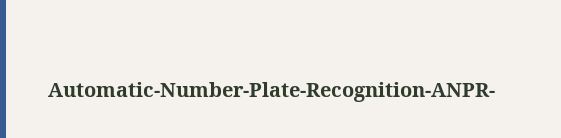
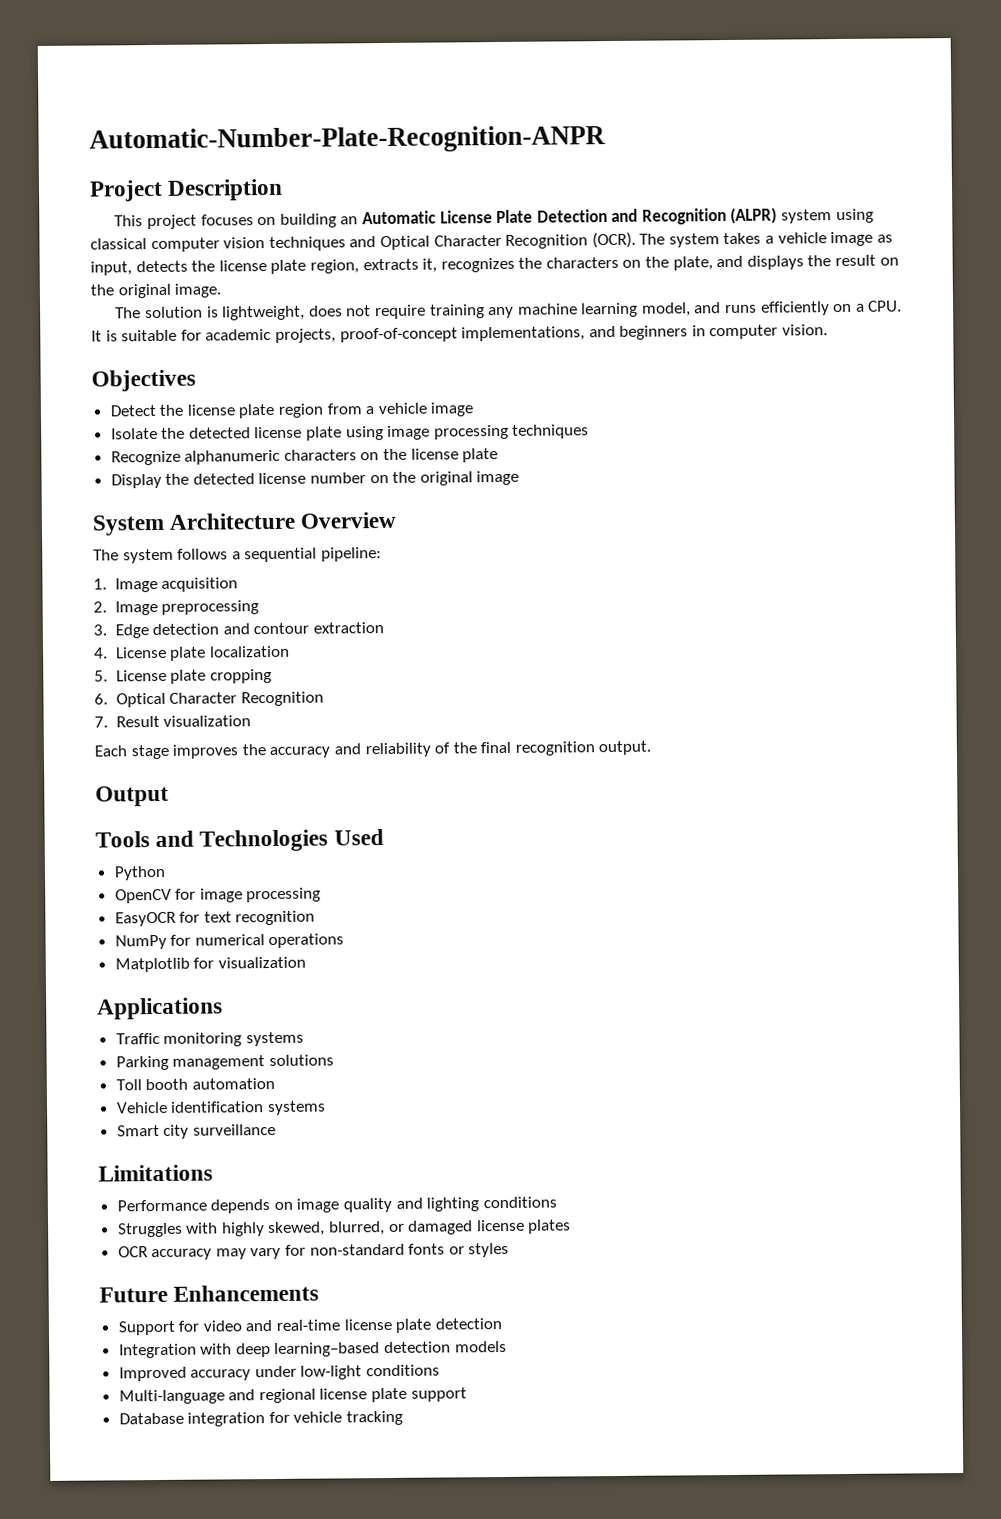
[48,82,495,102] Automatic-Number-Plate-Recognition-ANPR- -> [89,125,606,155] [89,178,284,202] [114,207,874,230] [90,231,893,253] [90,254,899,276] [90,283,222,299] [115,300,903,321] [91,324,829,343] [91,369,196,392] [109,402,475,419] [110,424,590,441] [110,448,499,466] [110,470,520,489] [92,511,397,536] [93,547,382,564] [93,577,239,593] [93,600,260,616] [93,622,384,639] [94,645,290,661] [94,668,272,684] [94,691,324,708] [94,715,252,728] [94,740,652,760] [95,785,169,807] [95,829,384,852] [113,865,166,881] [114,887,322,904] [114,910,316,927] [114,933,345,950] [114,956,306,973] [97,997,223,1020] [115,1031,304,1047] [115,1054,334,1071] [115,1077,275,1091] [115,1100,326,1116] [116,1123,276,1139] [98,1164,213,1182] [116,1196,557,1214] [117,1219,572,1238] [117,1242,510,1261] [99,1284,320,1303] [117,1318,502,1336] [118,1340,507,1359] [118,1364,441,1382] [118,1387,467,1405] [118,1410,404,1427] Automatic-Number-Plate-Recognition-ANPR // Project Description // This project focuses on building an Automatic License Plate Detection and Recognition (ALPR) system using classical computer vision techniques and Optical Character Recognition (OCR). The system takes a vehicle image as input, detects the license plate region, extracts it, recognizes the characters on the plate, and displays the result on the original image. // The solution is lightweight, does not require training any machine learning model, and runs efficiently on a CPU. It is suitable for academic projects, proof-of-concept implementations, and beginners in computer vision. // Objectives // Detect the license plate region from a vehicle image // Isolate the detected license plate using image processing techniques // Recognize alphanumeric characters on the license plate // Display the detected license number on the original image // System Architecture Overview // The system follows a sequential pipeline: // 1. Image acquisition // 2. Image preprocessing // 3. Edge detection and contour extraction // 4. License plate localization // 5. License plate cropping // 6. Optical Character Recognition // 7. Result visualization // Each stage improves the accuracy and reliability of the final recognition output. // Output // Tools and Technologies Used // Python // OpenCV for image processing // EasyOCR for text recognition // NumPy for numerical operations // Matplotlib for visualization // Applications // Traffic monitoring systems // Parking management solutions // Toll booth automation // Vehicle identification systems // Smart city surveillance // Limitations // Performance depends on image quality and lighting conditions // Struggles with highly skewed, blurred, or damaged license plates // OCR accuracy may vary for non-standard fonts or styles // Future Enhancements // Support for video and real-time license plate detection // Integration with deep learning–based detection models // Improved accuracy under low-light conditions // Multi-language and regional license plate support // Database integration for vehicle tracking

